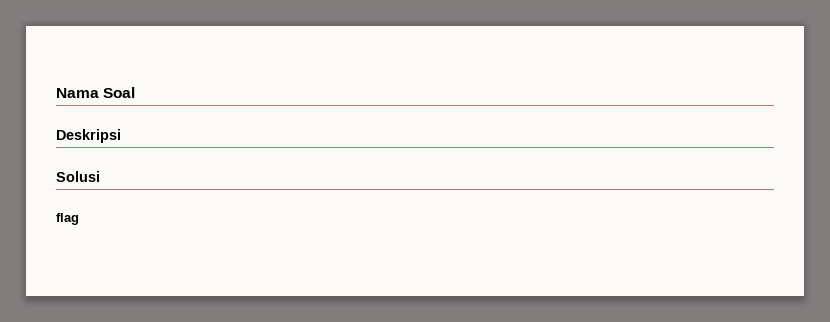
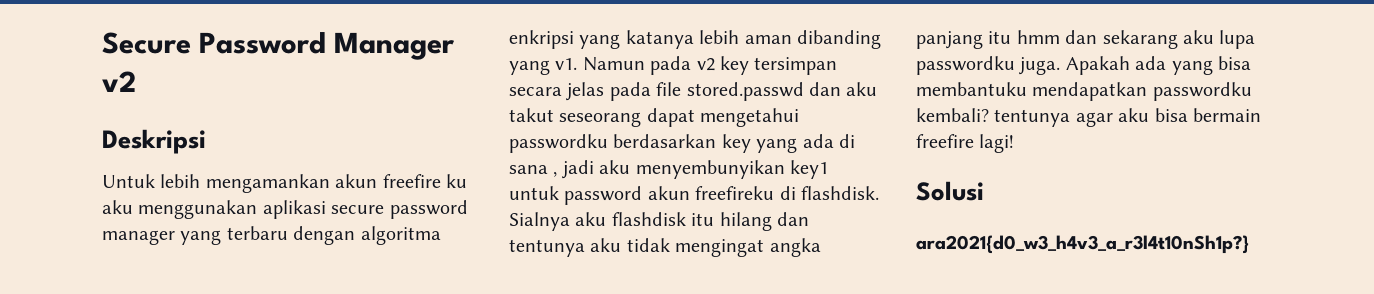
[56,87,136,98] [56,129,121,143] Nama Soal // Deskripsi -> [102,32,456,60] [102,71,136,92] [102,129,206,154] [102,174,467,193] [102,200,468,219] [102,226,441,245] [509,30,881,49] [509,56,838,75] [509,82,878,101] [509,108,800,127] [509,134,855,153] [509,160,828,179] [509,186,879,205] [509,212,809,231] [509,238,821,257] [916,30,1256,49] [916,56,1251,75] [916,82,1252,101] [916,108,1261,127] [916,134,1015,153] Secure Password Manager v2 // Deskripsi // Untuk lebih mengamankan akun freefire ku aku menggunakan aplikasi secure password manager yang terbaru dengan algoritma enkripsi yang katanya lebih aman dibanding yang v1. Namun pada v2 key tersimpan secara jelas pada file stored.passwd dan aku takut seseorang dapat mengetahui passwordku berdasarkan key yang ada di sana , jadi aku menyembunyikan key1 untuk password akun freefireku di flashdisk. Sialnya aku flashdisk itu hilang dan tentunya aku tidak mengingat angka panjang itu hmm dan sekarang aku lupa passwordku juga. Apakah ada yang bisa membantuku mendapatkan passwordku kembali? tentunya agar aku bisa bermain freefire lagi!
[56,213,79,225] flag -> [916,235,1249,254] ara2021{d0_w3_h4v3_a_r3l4t10nSh1p?}

